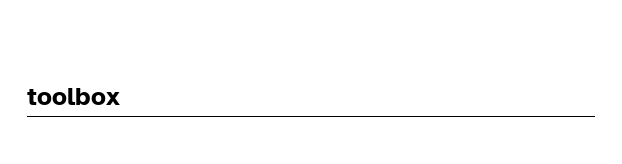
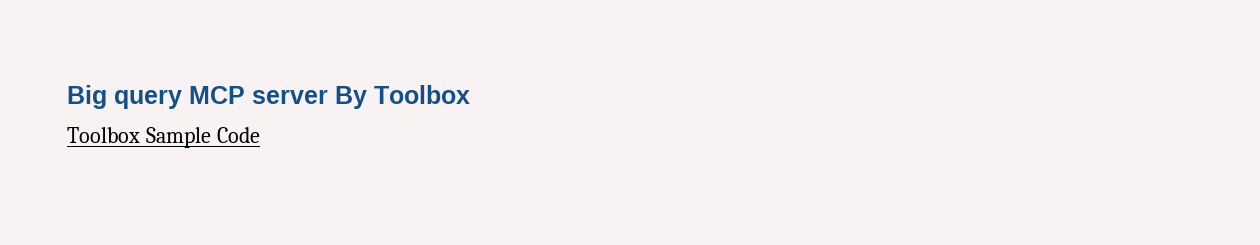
[27,88,120,105] toolbox -> [67,85,470,109] [67,127,260,148] Big query MCP server By Toolbox // Toolbox Sample Code

